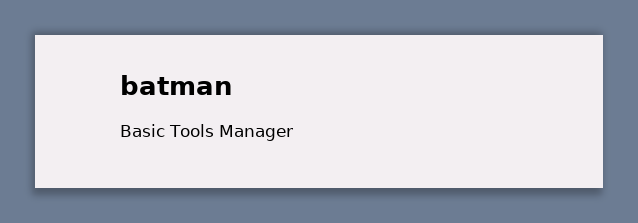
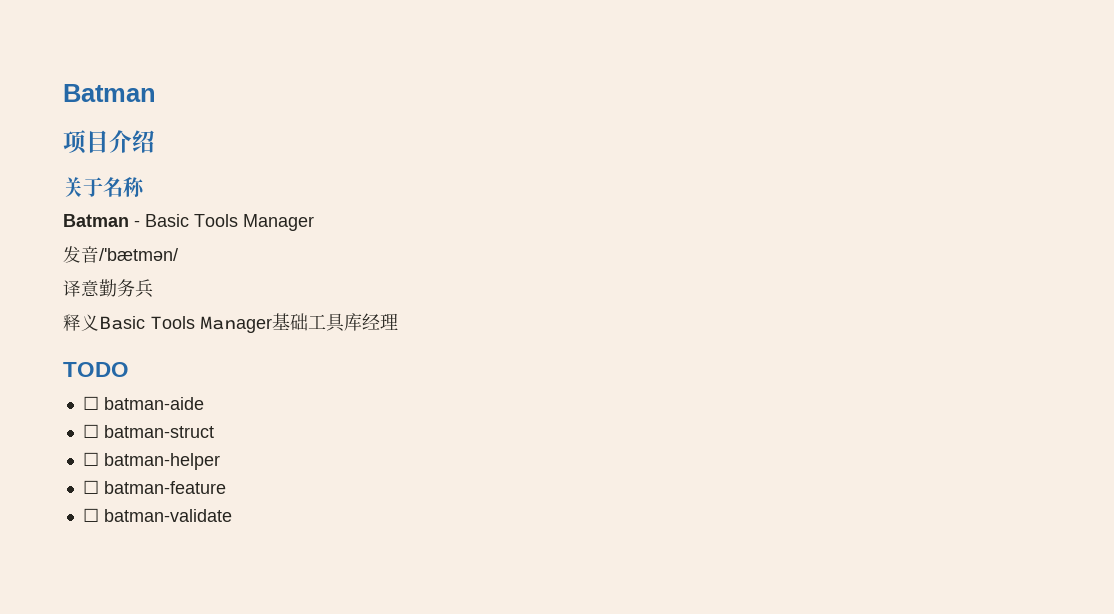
[120,75,233,95] [120,124,293,141] batman // Basic Tools Manager -> [63,84,156,102] [63,130,155,154] [63,177,145,197] [63,214,314,231] [63,246,178,263] [63,279,153,298] [63,313,398,333] [63,362,129,377] [82,396,204,410] [82,424,214,438] [82,452,220,470] [82,480,226,494] [82,508,232,522] Batman // 项目介绍 // 关于名称 // Batman - Basic Tools Manager // 发音/'bætmən/ // 译意勤务兵 // 释义Basic Tools Manager基础工具库经理 // TODO // ☐ batman-aide // ☐ batman-struct // ☐ batman-helper // ☐ batman-feature // ☐ batman-validate

